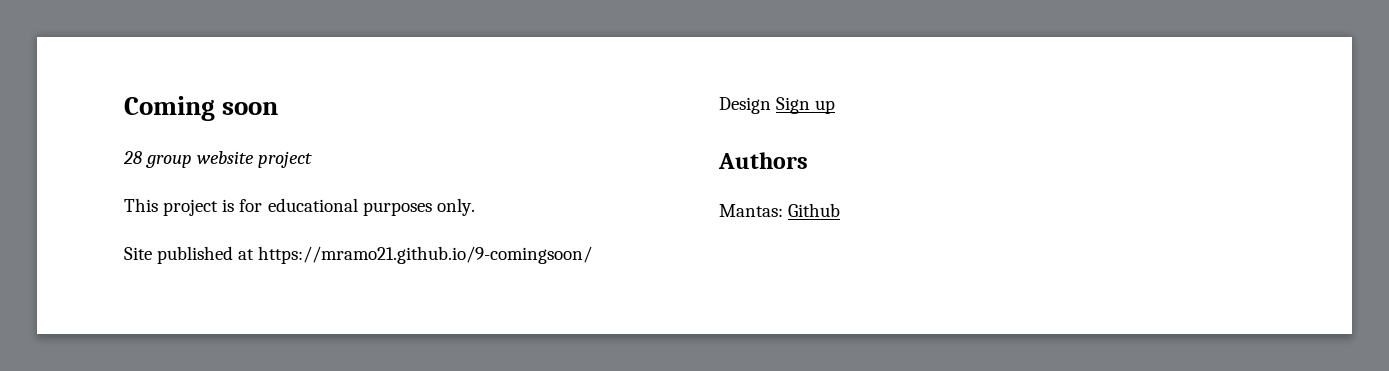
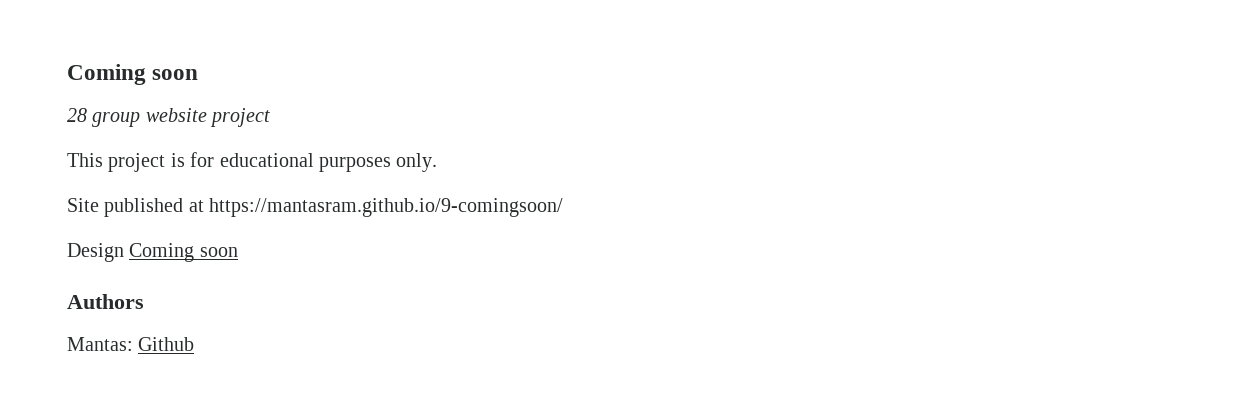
[258,246,593,264] https://mramo21.github.io/9-comingsoon/ -> [209,198,564,217] https://mantasram.github.io/9-comingsoon/
[776,97,836,114] Sign up -> [129,243,238,262] Coming soon

